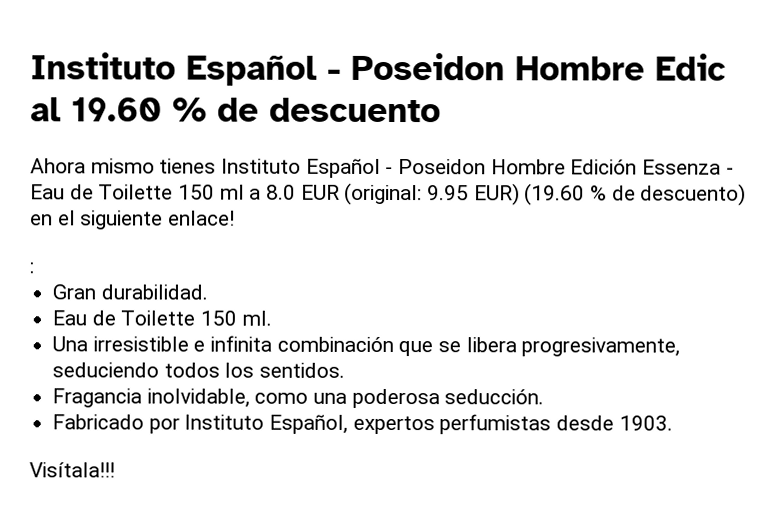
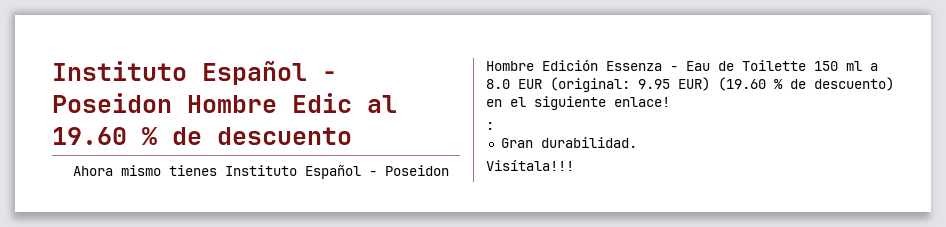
[52,310,272,326] [52,335,681,357] [52,362,346,378] [52,388,545,409] [52,414,673,435] // Eau de Toilette 150 ml. // Una irresistible e infinita combinación que se libera progresivamente, seduciendo todos los sentidos. // Fragancia inolvidable, como una poderosa seducción. // Fabricado por Instituto Español, expertos perfumistas desde 1903. -> (637, 142) none

